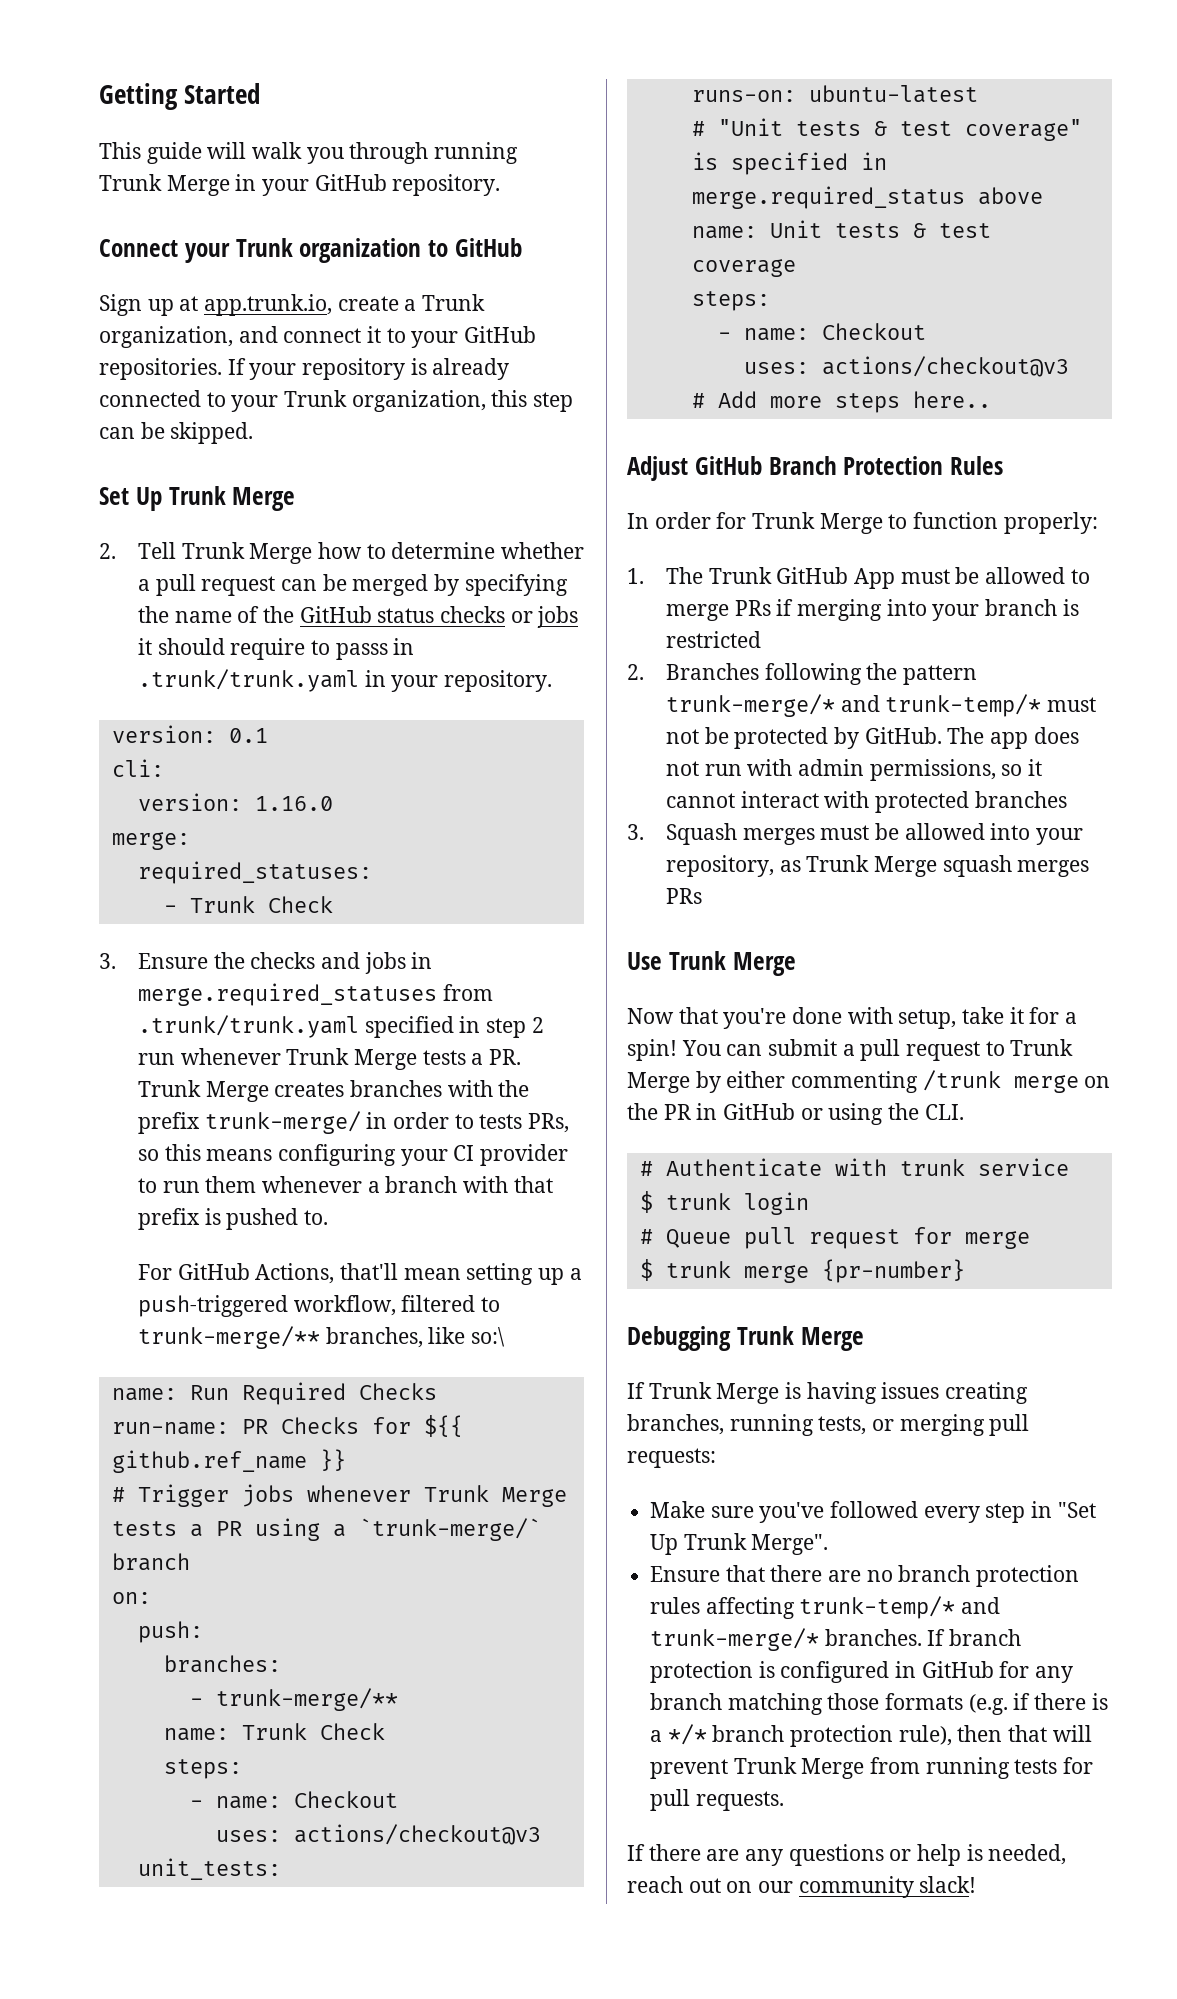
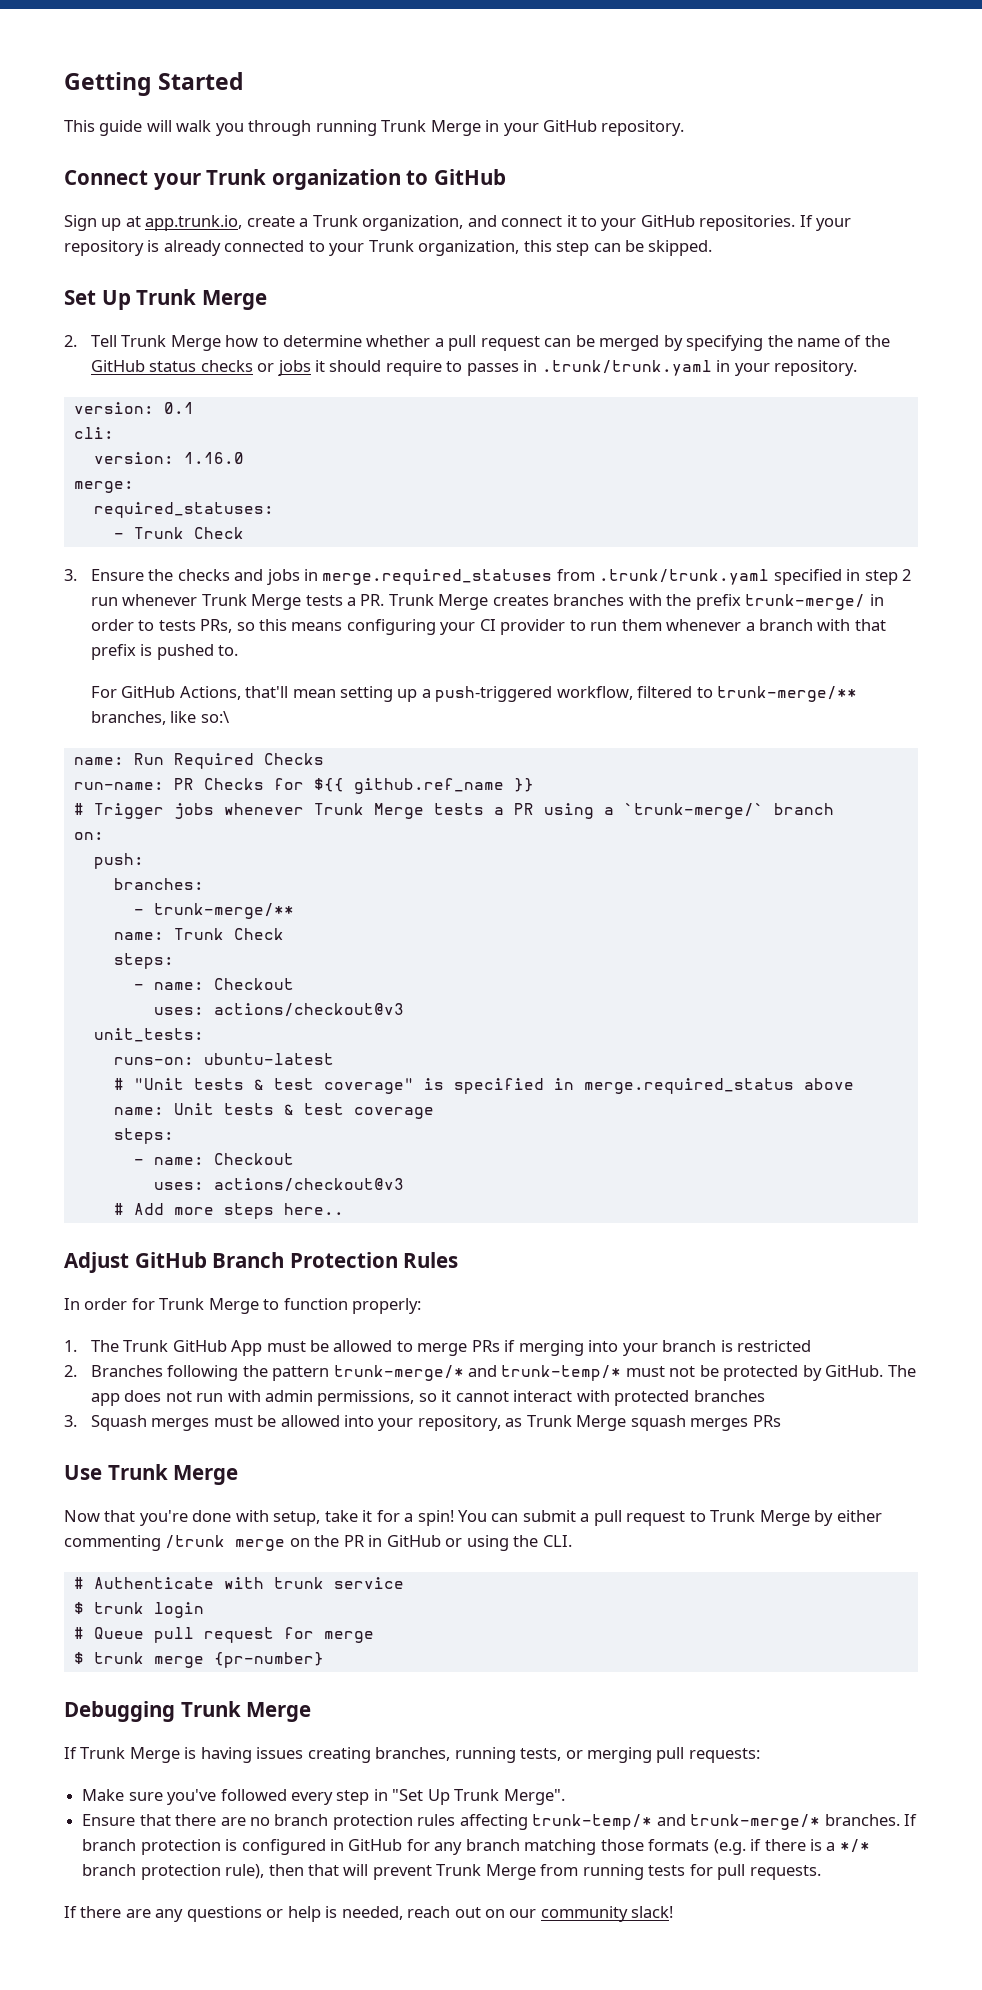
[335,643,388,660] passs -> [466,363,519,376] passes

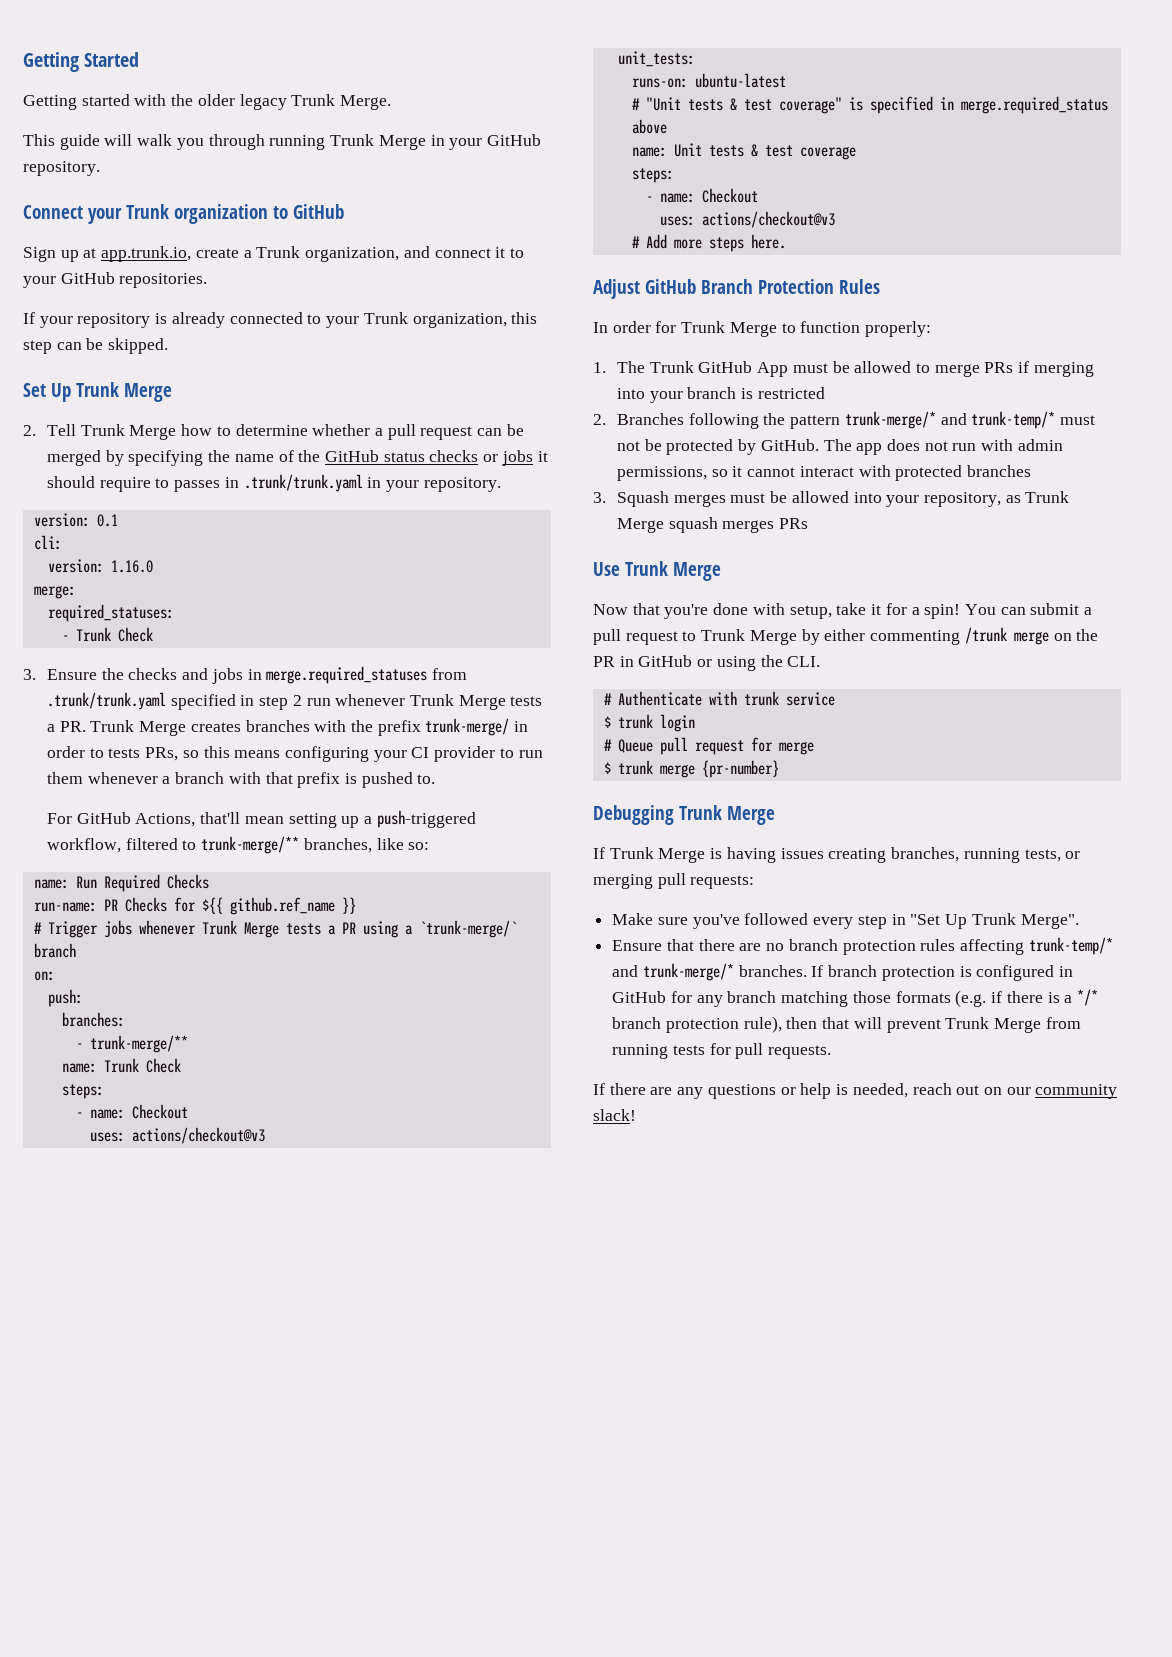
(245, 81) none -> [23,94,392,110] // Getting started with the older legacy Trunk Merge.
(796, 223) none -> (208, 280) //
[200,711,229,723] so:\ -> [408,842,430,850] so:
[283,1203,344,1215] here.. -> [750,234,786,249] here.

